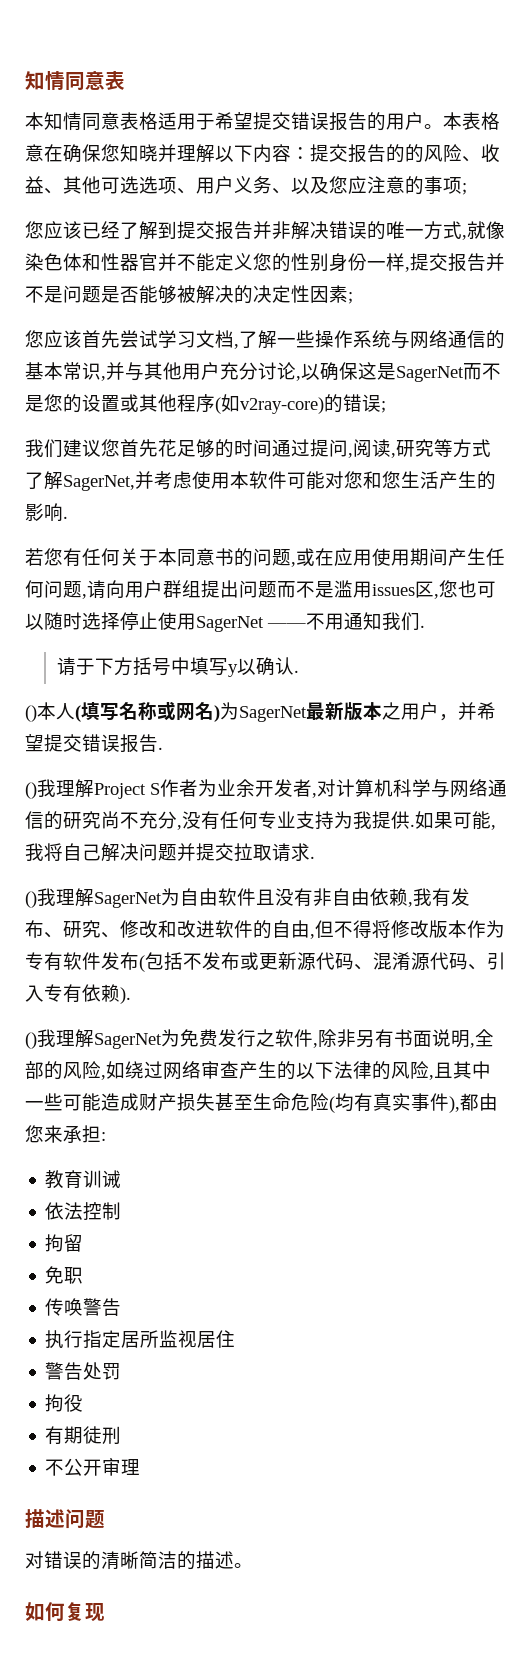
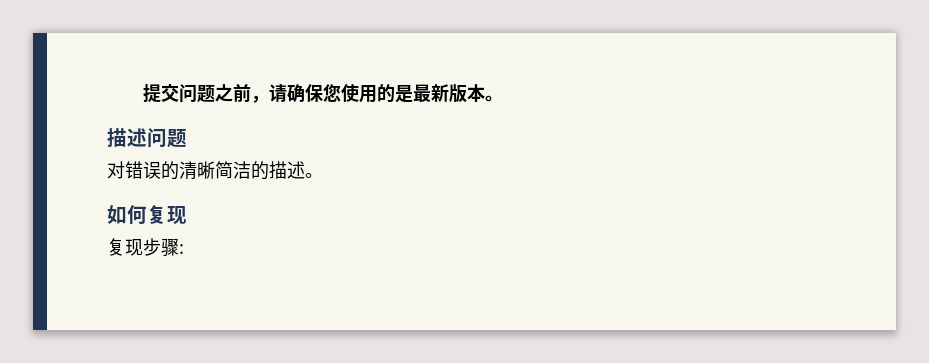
[25,70,125,91] [25,112,500,131] [25,144,500,163] [25,176,467,195] [25,221,505,240] [25,253,505,272] [25,285,353,304] [25,330,505,349] [25,362,501,382] [25,394,386,414] [25,439,491,458] [25,471,496,491] [25,503,68,522] [25,548,505,567] [25,580,496,599] [25,612,425,632] [56,657,299,677] [25,701,496,722] [25,734,163,753] [25,779,507,799] [25,811,496,830] [25,843,315,862] [25,888,470,908] [25,920,505,939] [25,952,506,972] [25,984,131,1004] [25,1029,494,1049] [25,1061,491,1080] [25,1093,498,1113] [25,1125,106,1143] [45,1170,122,1189] [45,1202,122,1221] [45,1234,84,1252] [45,1266,84,1284] [45,1298,122,1316] [45,1330,236,1349] [45,1362,122,1380] [45,1394,84,1412] [45,1426,122,1445] [45,1458,141,1476] 知情同意表 // 本知情同意表格适用于希望提交错误报告的用户。本表格意在确保您知晓并理解以下内容：提交报告的的风险、收益、其他可选选项、用户义务、以及您应注意的事项; // 您应该已经了解到提交报告并非解决错误的唯一方式,就像染色体和性器官并不能定义您的性别身份一样,提交报告并不是问题是否能够被解决的决定性因素; // 您应该首先尝试学习文档,了解一些操作系统与网络通信的基本常识,并与其他用户充分讨论,以确保这是SagerNet而不是您的设置或其他程序(如v2ray-core)的错误; // 我们建议您首先花足够的时间通过提问,阅读,研究等方式了解SagerNet,并考虑使用本软件可能对您和您生活产生的影响. // 若您有任何关于本同意书的问题,或在应用使用期间产生任何问题,请向用户群组提出问题而不是滥用issues区,您也可以随时选择停止使用SagerNet ——不用通知我们. // 请于下方括号中填写y以确认. // ()本人(填写名称或网名)为SagerNet最新版本之用户，并希望提交错误报告. // ()我理解Project S作者为业余开发者,对计算机科学与网络通信的研究尚不充分,没有任何专业支持为我提供.如果可能,我将自己解决问题并提交拉取请求. // ()我理解SagerNet为自由软件且没有非自由依赖,我有发布、研究、修改和改进软件的自由,但不得将修改版本作为专有软件发布(包括不发布或更新源代码、混淆源代码、引入专有依赖). // ()我理解SagerNet为免费发行之软件,除非另有书面说明,全部的风险,如绕过网络审查产生的以下法律的风险,且其中一些可能造成财产损失甚至生命危险(均有真实事件),都由您来承担: // 教育训诫 // 依法控制 // 拘留 // 免职 // 传唤警告 // 执行指定居所监视居住 // 警告处罚 // 拘役 // 有期徒刑 // 不公开审理 -> [142,83,503,103] 提交问题之前，请确保您使用的是最新版本。
(105, 1612) none -> [107,238,184,257] // 复现步骤:

